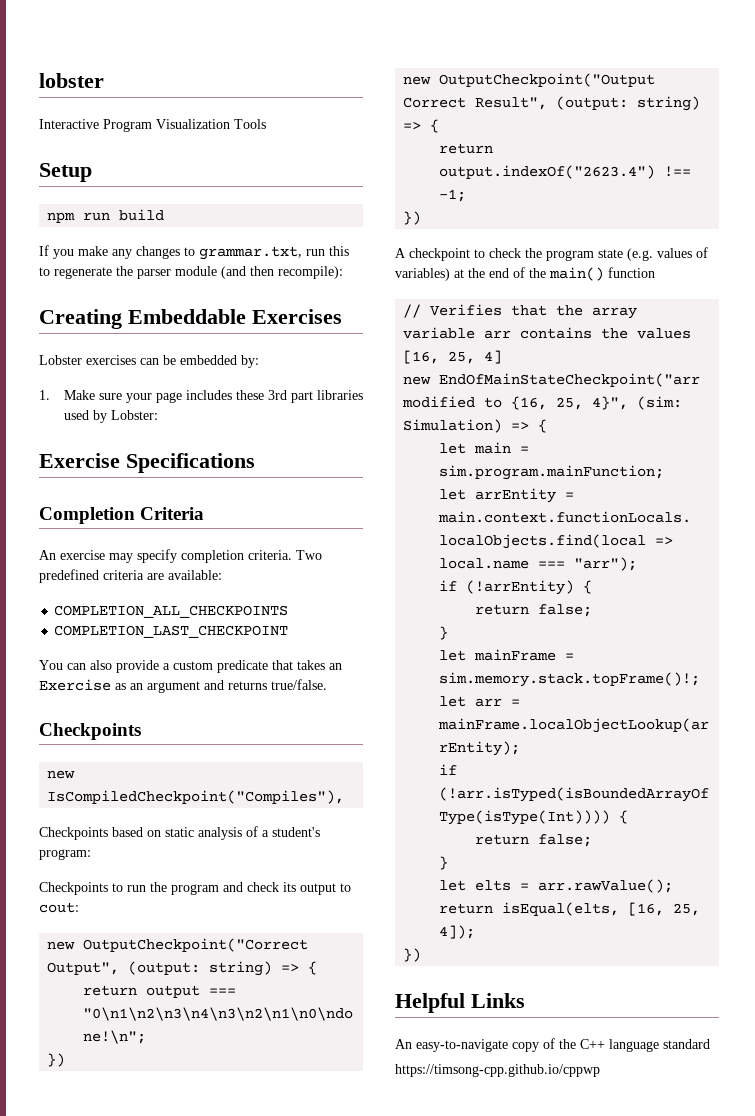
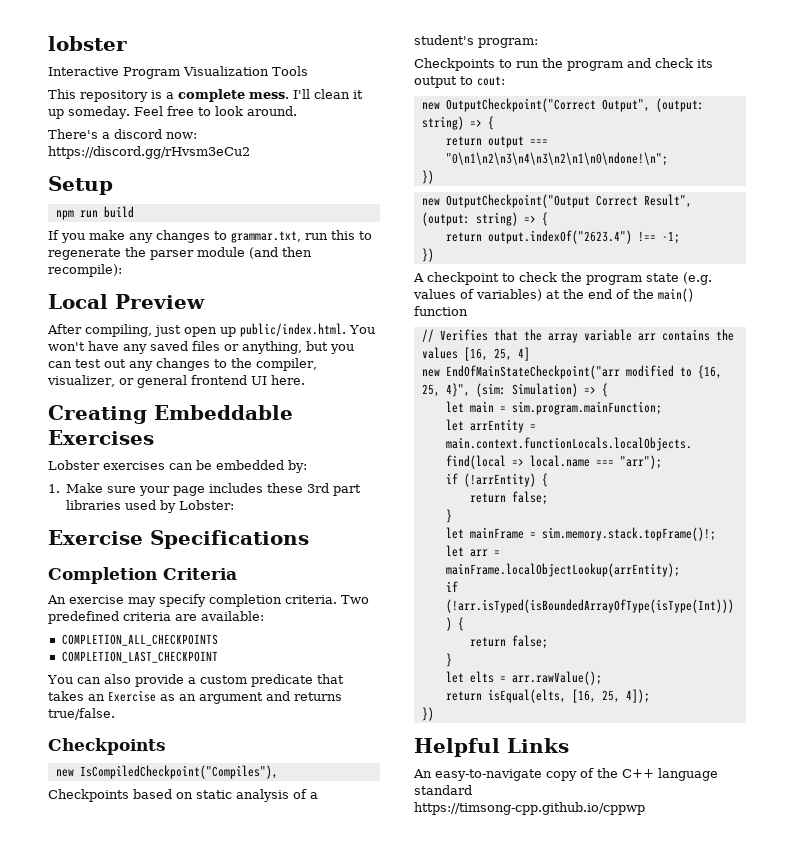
(266, 124) none -> [48,89,363,102] [48,106,297,119] [48,129,197,139] [48,146,250,159] // This repository is a complete mess. I'll clean it up someday. Feel free to look around. // There's a discord now: https://discord.gg/rHvsm3eCu2
(343, 272) none -> [48,294,205,309] [47,323,375,337] [48,341,354,354] [48,358,317,371] [47,375,305,388] // Local Preview // After compiling, just open up public/index.html. You won't have any saved files or anything, but you can test out any changes to the compiler, visualizer, or general frontend UI here.

